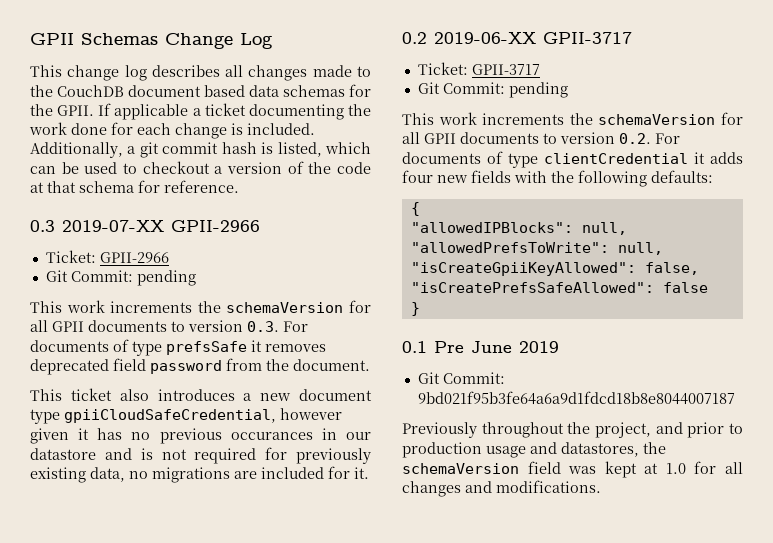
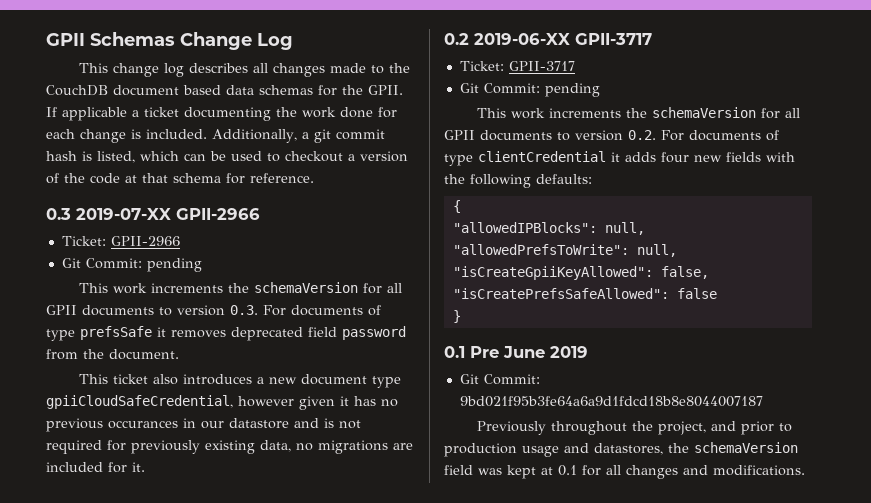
[665,463,686,474] 1.0 -> [558,465,577,476] 0.1

